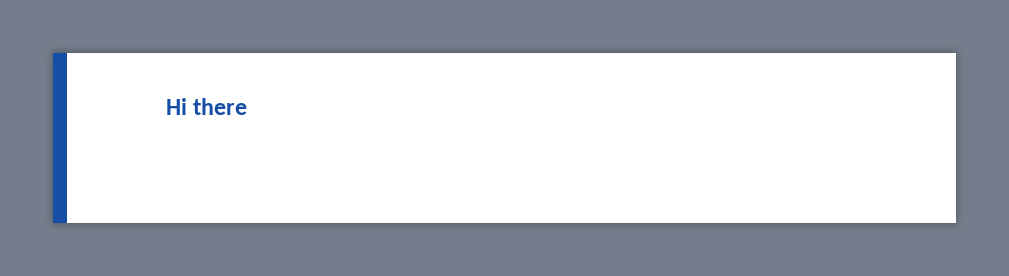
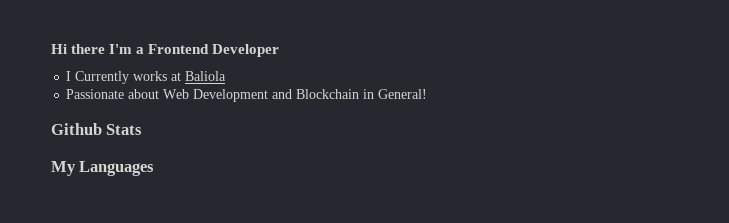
(248, 106) none -> [109,44,280,57] [66,71,227,84] [66,89,428,102] [51,123,143,135] [51,161,155,176] I'm a Frontend Developer // I Currently works at Baliola // Passionate about Web Development and Blockchain in General! // Github Stats // My Languages

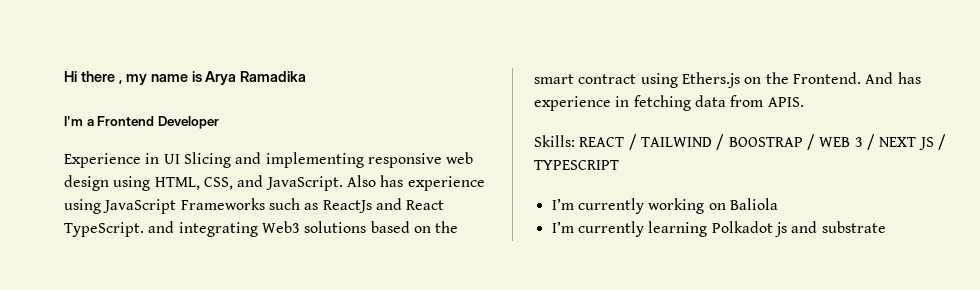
[109,44,280,57] [66,71,227,84] [66,89,428,102] [51,123,143,135] [51,161,155,176] I'm a Frontend Developer // I Currently works at Baliola // Passionate about Web Development and Blockchain in General! // Github Stats // My Languages -> [118,71,307,85] [64,116,219,129] [64,152,474,168] [64,175,485,191] [64,198,445,214] [64,221,459,237] [534,72,921,88] [534,95,804,111] [534,134,946,150] [534,160,619,170] [551,198,778,214] [551,221,886,237] , my name is Arya Ramadika // I'm a Frontend Developer // Experience in UI Slicing and implementing responsive web design using HTML, CSS, and JavaScript. Also has experience using JavaScript Frameworks such as ReactJs and React TypeScript. and integrating Web3 solutions based on the smart contract using Ethers.js on the Frontend. And has experience in fetching data from APIS. // Skills: REACT / TAILWIND / BOOSTRAP / WEB 3 / NEXT JS / TYPESCRIPT // I’m currently working on Baliola // I’m currently learning Polkadot js and substrate

